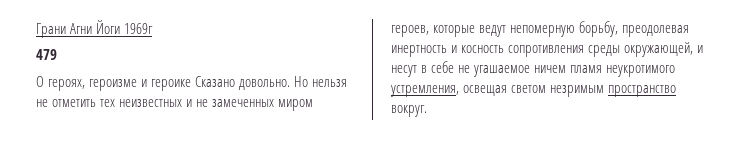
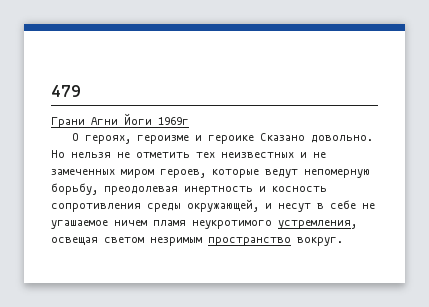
(36, 30) none -> [51,85,81,97] 479 //
[36,49,57,60] // 479 -> (189, 121) none

